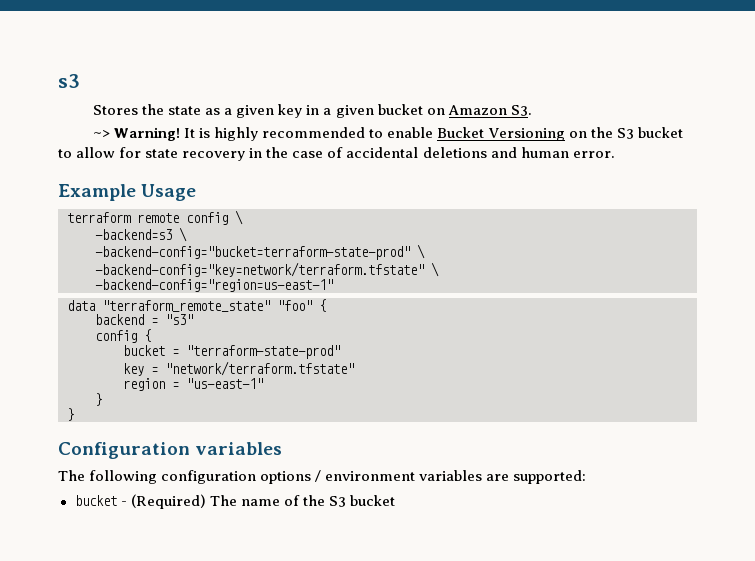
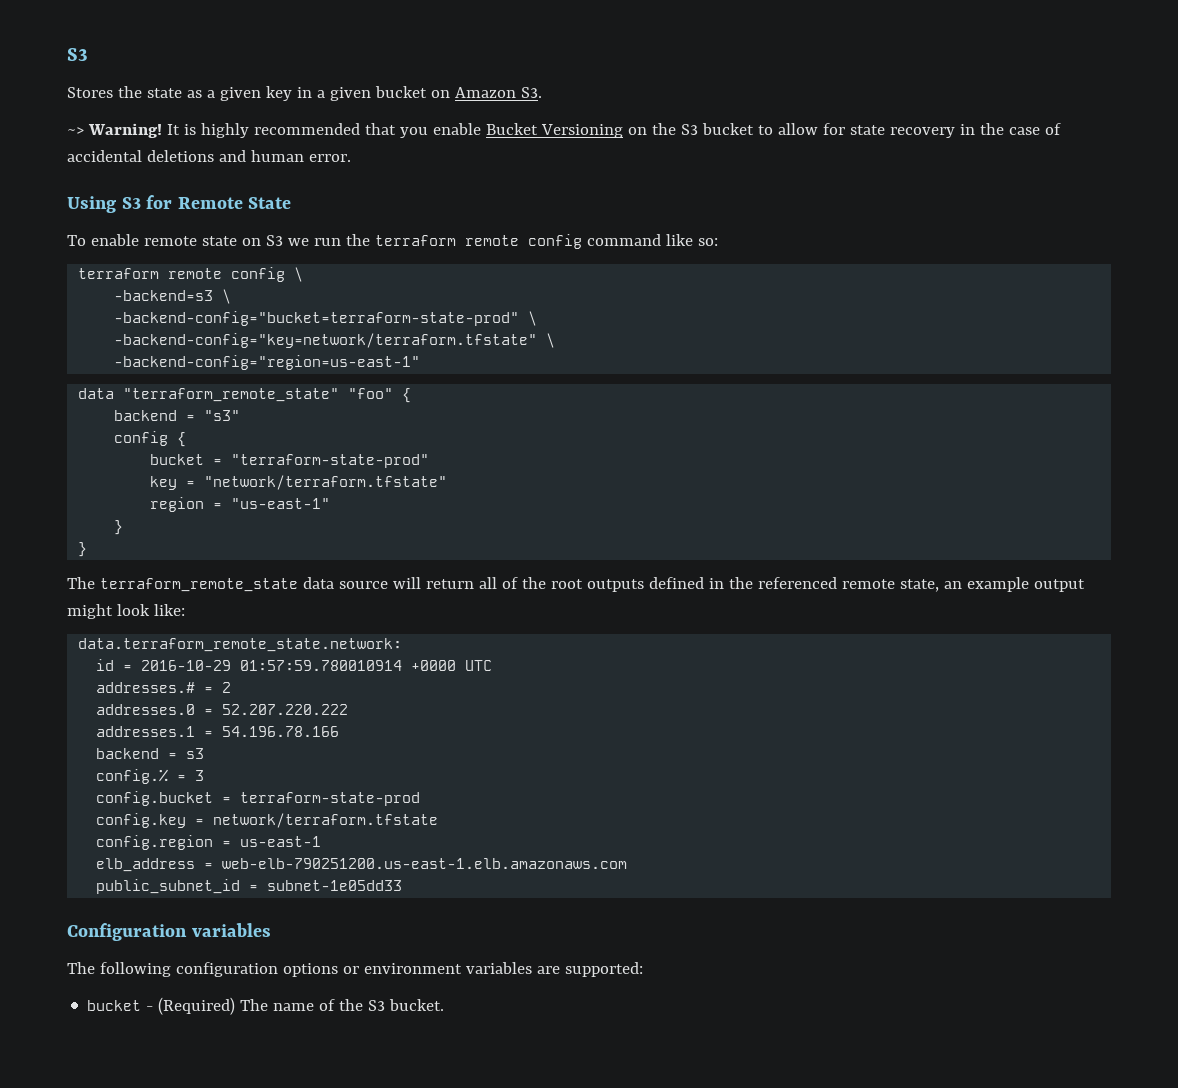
[58,74,80,88] s3 -> [67,48,88,61] S3
[369,129,384,138] to -> [364,123,428,138] that you
[58,184,197,201] Example Usage -> [67,195,292,213] [67,234,718,249] Using S3 for Remote State // To enable remote state on S3 we run the terraform remote config command like so:
(74, 414) none -> [67,577,1085,592] [67,604,185,619] [78,638,403,652] [96,659,493,671] [96,682,232,693] [96,704,349,715] [96,726,340,737] [96,748,205,759] [96,769,205,784] [96,791,421,806] [96,813,439,828] [96,835,322,850] [96,858,628,872] [96,879,403,894] // The terraform_remote_state data source will return all of the root outputs defined in the referenced remote state, an example output might look like: // data.terraform_remote_state.network: // id = 2016-10-29 01:57:59.780010914 +0000 UTC // addresses.# = 2 // addresses.0 = 52.207.220.222 // addresses.1 = 54.196.78.166 // backend = s3 // config.% = 3 // config.bucket = terraform-state-prod // config.key = network/terraform.tfstate // config.region = us-east-1 // elb_address = web-elb-790251200.us-east-1.elb.amazonaws.com // public_subnet_id = subnet-1e05dd33
[315,470,322,482] / -> [342,966,359,974] or
[349,495,395,506] bucket -> [389,999,445,1011] bucket.

